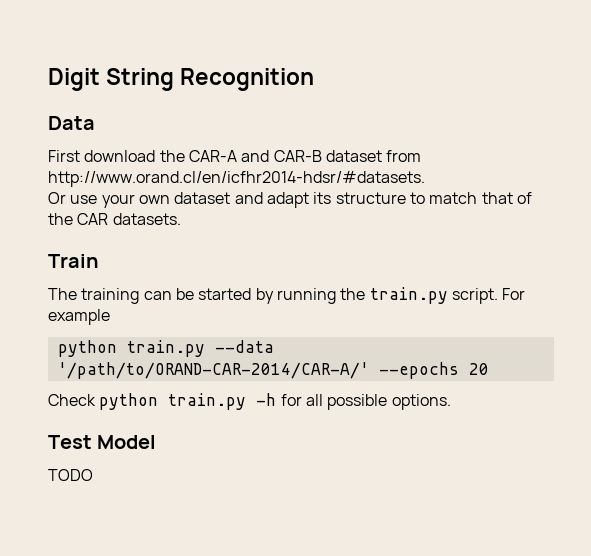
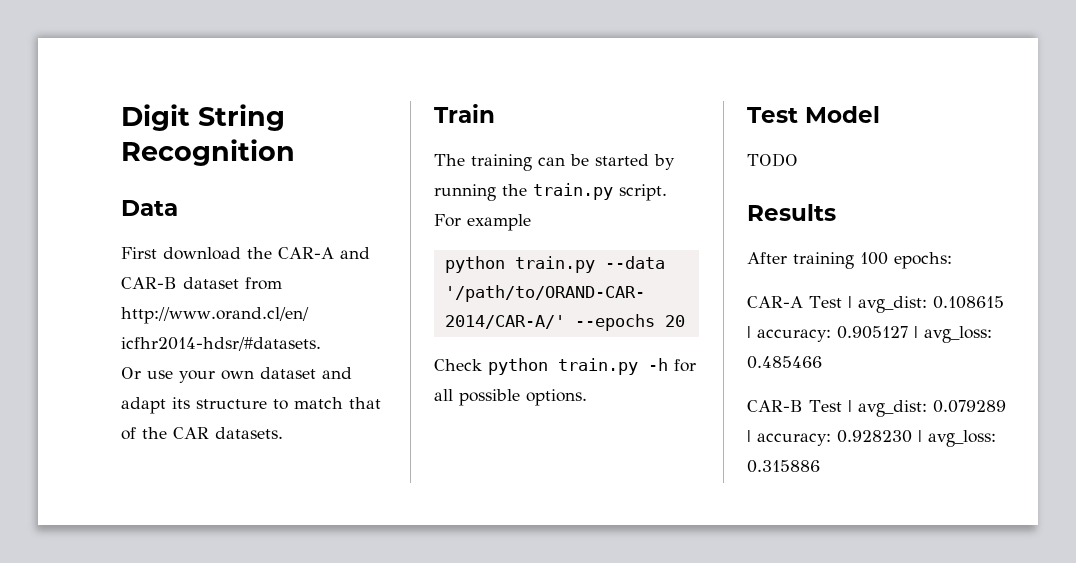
(93, 475) none -> [747,204,836,221] [747,252,952,269] [747,296,1004,313] [747,326,992,343] [747,356,822,369] [747,400,1006,417] [747,430,996,447] [747,460,820,473] // Results // After training 100 epochs: // CAR-A Test | avg_dist: 0.108615 | accuracy: 0.905127 | avg_loss: 0.485466 // CAR-B Test | avg_dist: 0.079289 | accuracy: 0.928230 | avg_loss: 0.315886

